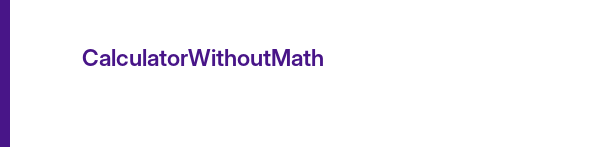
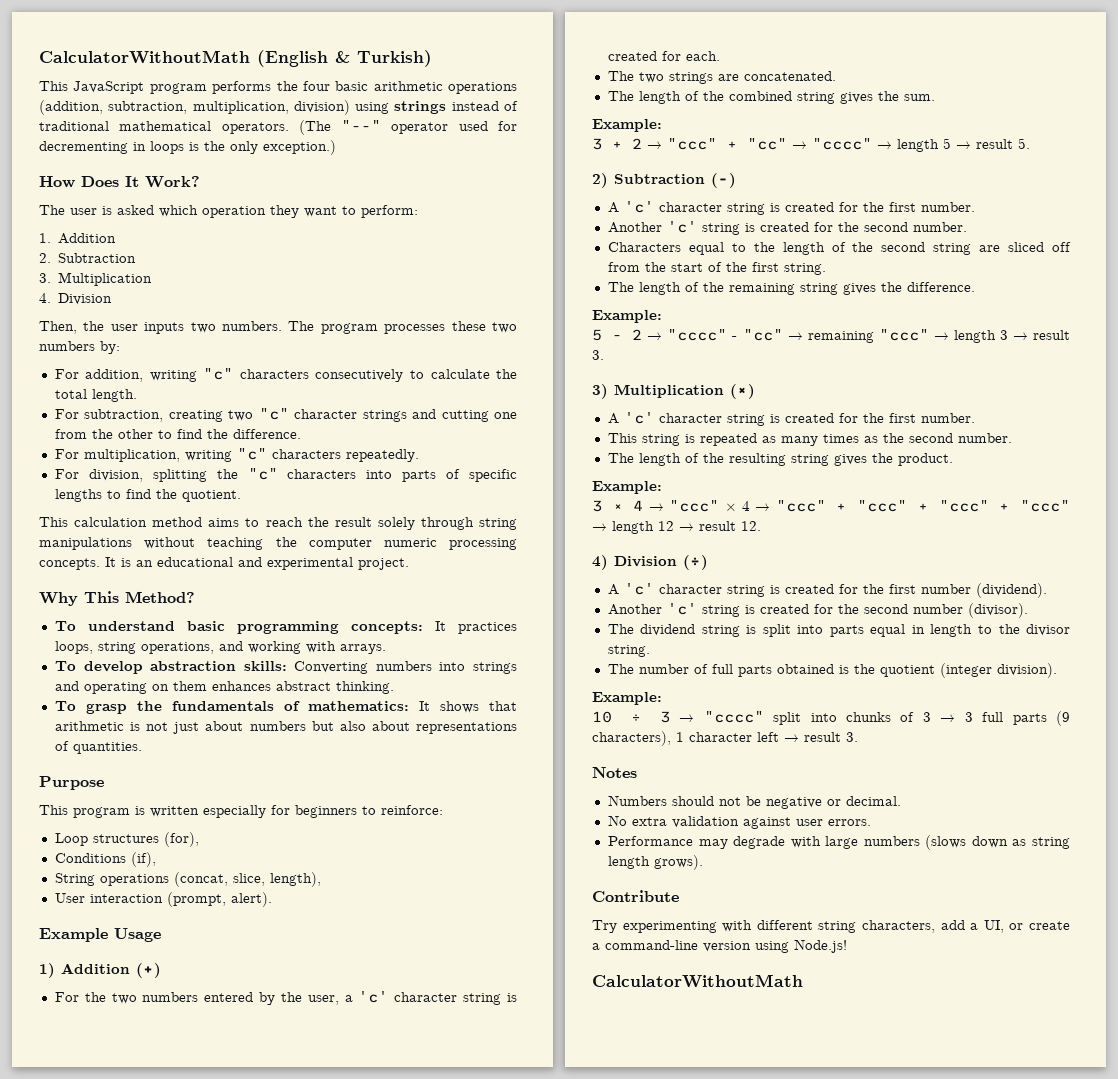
[82,49,324,66] CalculatorWithoutMath -> [39,50,432,67] [39,81,517,94] [39,100,518,115] [39,120,517,135] [39,140,336,155] [39,176,200,188] [39,205,418,218] [39,233,117,244] [39,253,137,263] [39,272,153,286] [39,293,113,305] [39,321,517,334] [39,341,120,354] [54,368,518,382] [54,389,137,402] [54,408,517,422] [54,429,301,439] [54,448,419,462] [54,468,517,482] [54,489,241,502] [39,517,518,530] [39,537,517,550] [39,557,409,570] [39,591,195,606] [54,621,517,634] [54,641,386,654] [54,661,517,674] [54,681,394,694] [54,701,518,714] [54,721,517,734] [54,741,142,754] [39,776,104,790] [39,805,443,818] [54,832,199,847] [54,852,156,867] [54,872,321,887] [54,892,272,907] [39,928,161,942] [39,963,161,978] [54,991,517,1005] [607,51,720,61] [607,71,836,84] [607,91,935,104] [592,119,662,132] [592,138,1030,152] [592,173,736,188] [607,201,975,215] [607,221,967,235] [607,242,1071,255] [607,262,826,275] [607,282,975,295] [592,310,662,323] [592,329,1070,343] [592,350,604,360] [592,384,755,399] [607,412,975,426] [607,433,1012,446] [607,453,953,466] [592,481,662,494] [592,500,1070,512] [592,521,761,534] [592,555,708,570] [607,583,1047,598] [607,603,1028,618] [607,624,1070,637] [607,645,650,657] [607,663,1057,678] [592,692,662,705] [592,711,1070,726] [592,731,858,746] [592,767,637,778] [607,795,901,809] [607,815,871,829] [607,835,1070,850] [607,855,703,870] [592,890,679,902] [592,920,1070,933] [592,939,847,953] [592,974,803,988] CalculatorWithoutMath (English & Turkish) // This JavaScript program performs the four basic arithmetic operations (addition, subtraction, multiplication, division) using strings instead of traditional mathematical operators. (The "--" operator used for decrementing in loops is the only exception.) // How Does It Work? // The user is asked which operation they want to perform: // 1. Addition // 2. Subtraction // 3. Multiplication // 4. Division // Then, the user inputs two numbers. The program processes these two numbers by: // For addition, writing "c" characters consecutively to calculate the total length. // For subtraction, creating two "c" character strings and cutting one from the other to find the difference. // For multiplication, writing "c" characters repeatedly. // For division, splitting the "c" characters into parts of specific lengths to find the quotient. // This calculation method aims to reach the result solely through string manipulations without teaching the computer numeric processing concepts. It is an educational and experimental project. // Why This Method? // To understand basic programming concepts: It practices loops, string operations, and working with arrays. // To develop abstraction skills: Converting numbers into strings and operating on them enhances abstract thinking. // To grasp the fundamentals of mathematics: It shows that arithmetic is not just about numbers but also about representations of quantities. // Purpose // This program is written especially for beginners to reinforce: // Loop structures (for), // Conditions (if), // String operations (concat, slice, length), // User interaction (prompt, alert). // Example Usage // 1) Addition (+) // For the two numbers entered by the user, a 'c' character string is created for each. // The two strings are concatenated. // The length of the combined string gives the sum. // Example: // 3 + 2 → "ccc" + "cc" → "cccc" → length 5 → result 5. // 2) Subtraction (-) // A 'c' character string is created for the first number. // Another 'c' string is created for the second number. // Characters equal to the length of the second string are sliced off from the start of the first string. // The length of the remaining string gives the difference. // Example: // 5 - 2 → "cccc" - "cc" → remaining "ccc" → length 3 → result 3. // 3) Multiplication (×) // A 'c' character string is created for the first number. // This string is repeated as many times as the second number. // The length of the resulting string gives the product. // Example: // 3 × 4 → "ccc" × 4 → "ccc" + "ccc" + "ccc" + "ccc" → length 12 → result 12. // 4) Division (÷) // A 'c' character string is created for the first number (dividend). // Another 'c' string is created for the second number (divisor). // The dividend string is split into parts equal in length to the divisor string. // The number of full parts obtained is the quotient (integer division). // Example: // 10 ÷ 3 → "cccc" split into chunks of 3 → 3 full parts (9 characters), 1 character left → result 3. // Notes // Numbers should not be negative or decimal. // No extra validation against user errors. // Performance may degrade with large numbers (slows down as string length grows). // Contribute // Try experimenting with different string characters, add a UI, or create a command-line version using Node.js! // CalculatorWithoutMath

